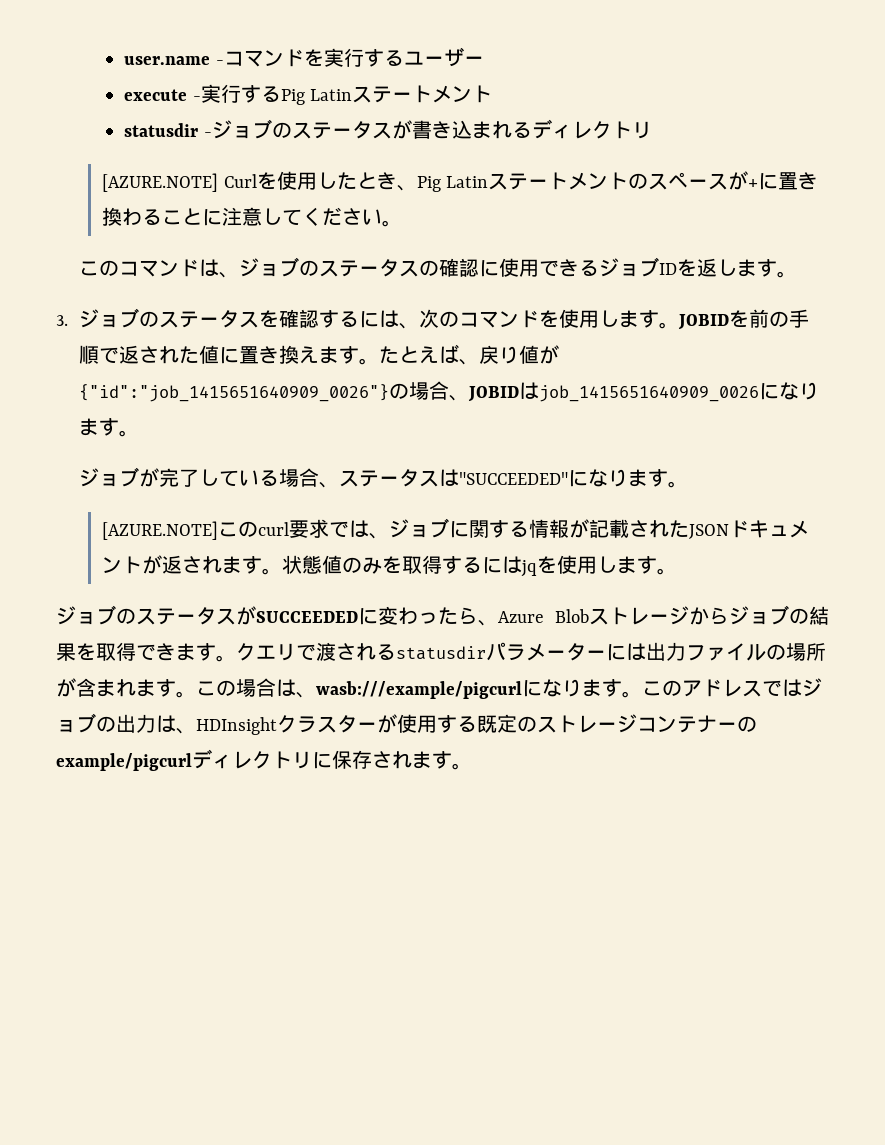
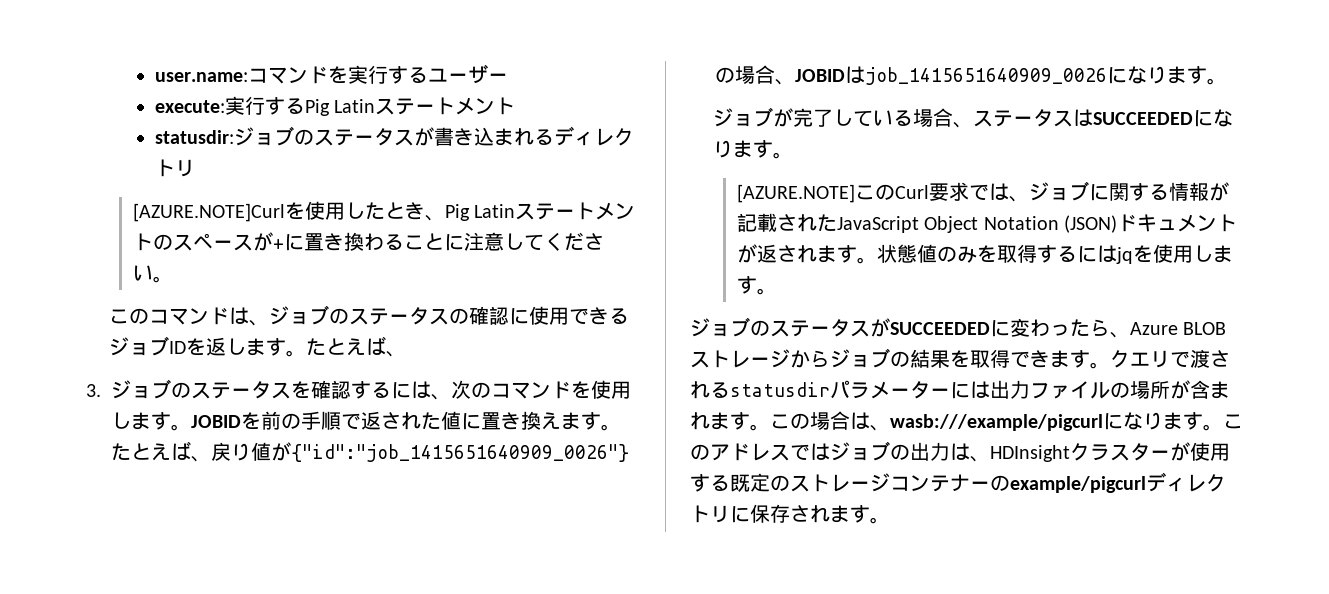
[124,56,224,65] user.name - -> [154,72,248,82] user.name:
[124,89,201,101] execute - -> [154,100,225,113] execute:
[124,123,212,137] statusdir - -> [154,130,234,144] statusdir:
[102,173,257,192] [AZURE.NOTE] Curl -> [132,203,285,222] [AZURE.NOTE]Curl
(798, 274) none -> [306,336,407,357] たとえば、
[459,472,569,485] "SUCCEEDED" -> [1093,112,1194,125] SUCCEEDED
[258,522,290,536] curl -> [894,185,929,199] Curl
[689,524,730,539] JSON -> [836,215,1118,233] JavaScript Object Notation (JSON)
[555,609,589,623] Blob -> [1183,322,1227,335] BLOB

